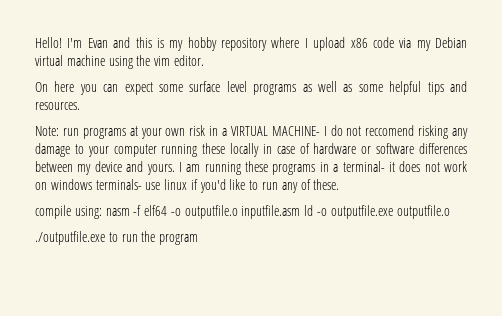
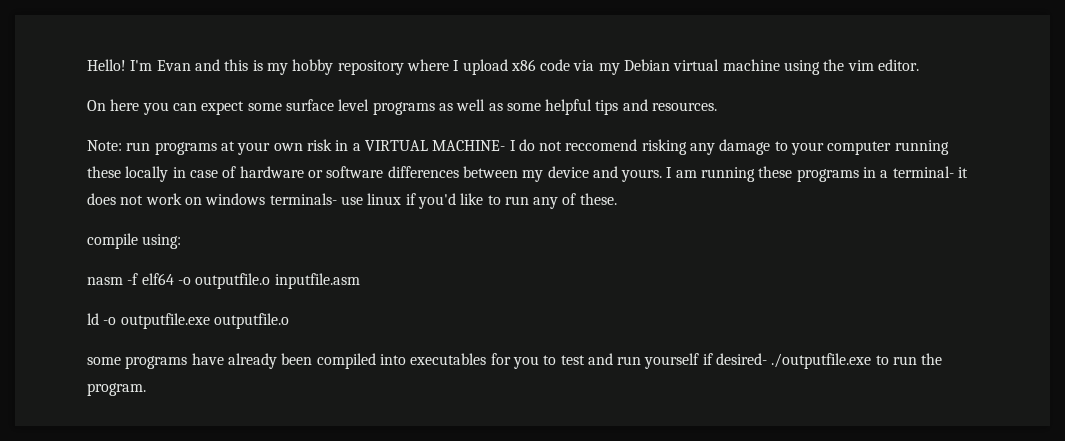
(102, 212) none -> (182, 241) //
(301, 212) none -> (360, 281) //
(450, 212) none -> [87,353,768,369] some programs have already been compiled into executables for you to test and run yourself if desired-
[159,234,199,245] program -> [87,383,146,396] program.

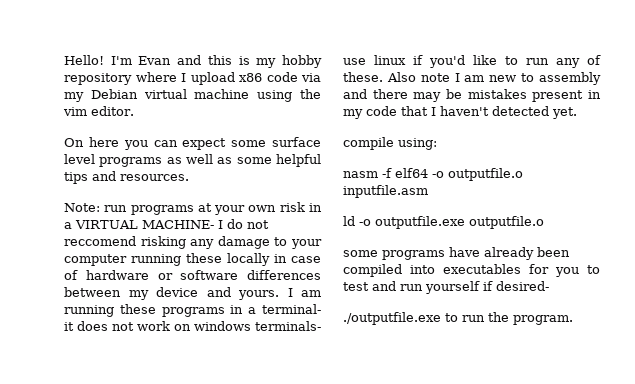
(617, 199) none -> [386,72,601,85] [343,89,601,102] [343,106,577,119] Also note I am new to assembly and there may be mistakes present in my code that I haven't detected yet.
(768, 359) none -> (549, 286) //

